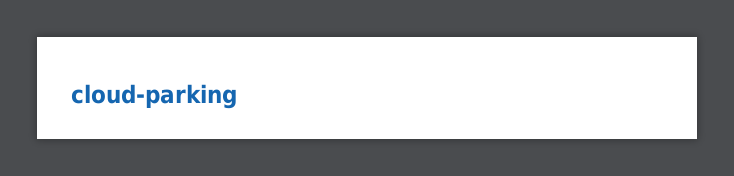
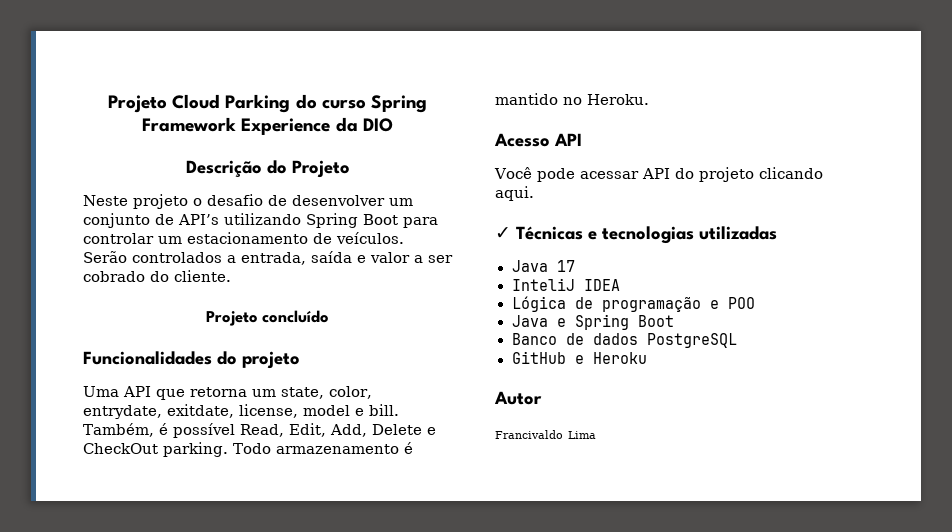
[71,84,237,109] cloud-parking -> [108,94,427,113] [142,117,393,135] [185,160,350,178] [83,194,413,209] [83,213,438,228] [83,232,404,244] [83,251,453,265] [83,270,231,282] [205,310,330,326] [83,351,300,369] [83,386,372,400] [83,404,399,419] [83,423,436,438] [83,442,413,457] [495,93,649,105] [494,133,582,147] [494,167,823,182] [495,186,534,201] [495,226,777,244] [511,260,575,272] [511,278,620,291] [511,296,755,312] [511,314,674,330] [511,333,737,348] [511,351,647,364] [494,391,542,405] [495,430,596,439] Projeto Cloud Parking do curso Spring Framework Experience da DIO // Descrição do Projeto // Neste projeto o desafio de desenvolver um conjunto de API’s utilizando Spring Boot para controlar um estacionamento de veículos. Serão controlados a entrada, saída e valor a ser cobrado do cliente. // Projeto concluído // Funcionalidades do projeto // Uma API que retorna um state, color, entrydate, exitdate, license, model e bill. Também, é possível Read, Edit, Add, Delete e CheckOut parking. Todo armazenamento é mantido no Heroku. // Acesso API // Você pode acessar API do projeto clicando aqui. // ✓ Técnicas e tecnologias utilizadas // Java 17 // InteliJ IDEA // Lógica de programação e POO // Java e Spring Boot // Banco de dados PostgreSQL // GitHub e Heroku // Autor // Francivaldo Lima

